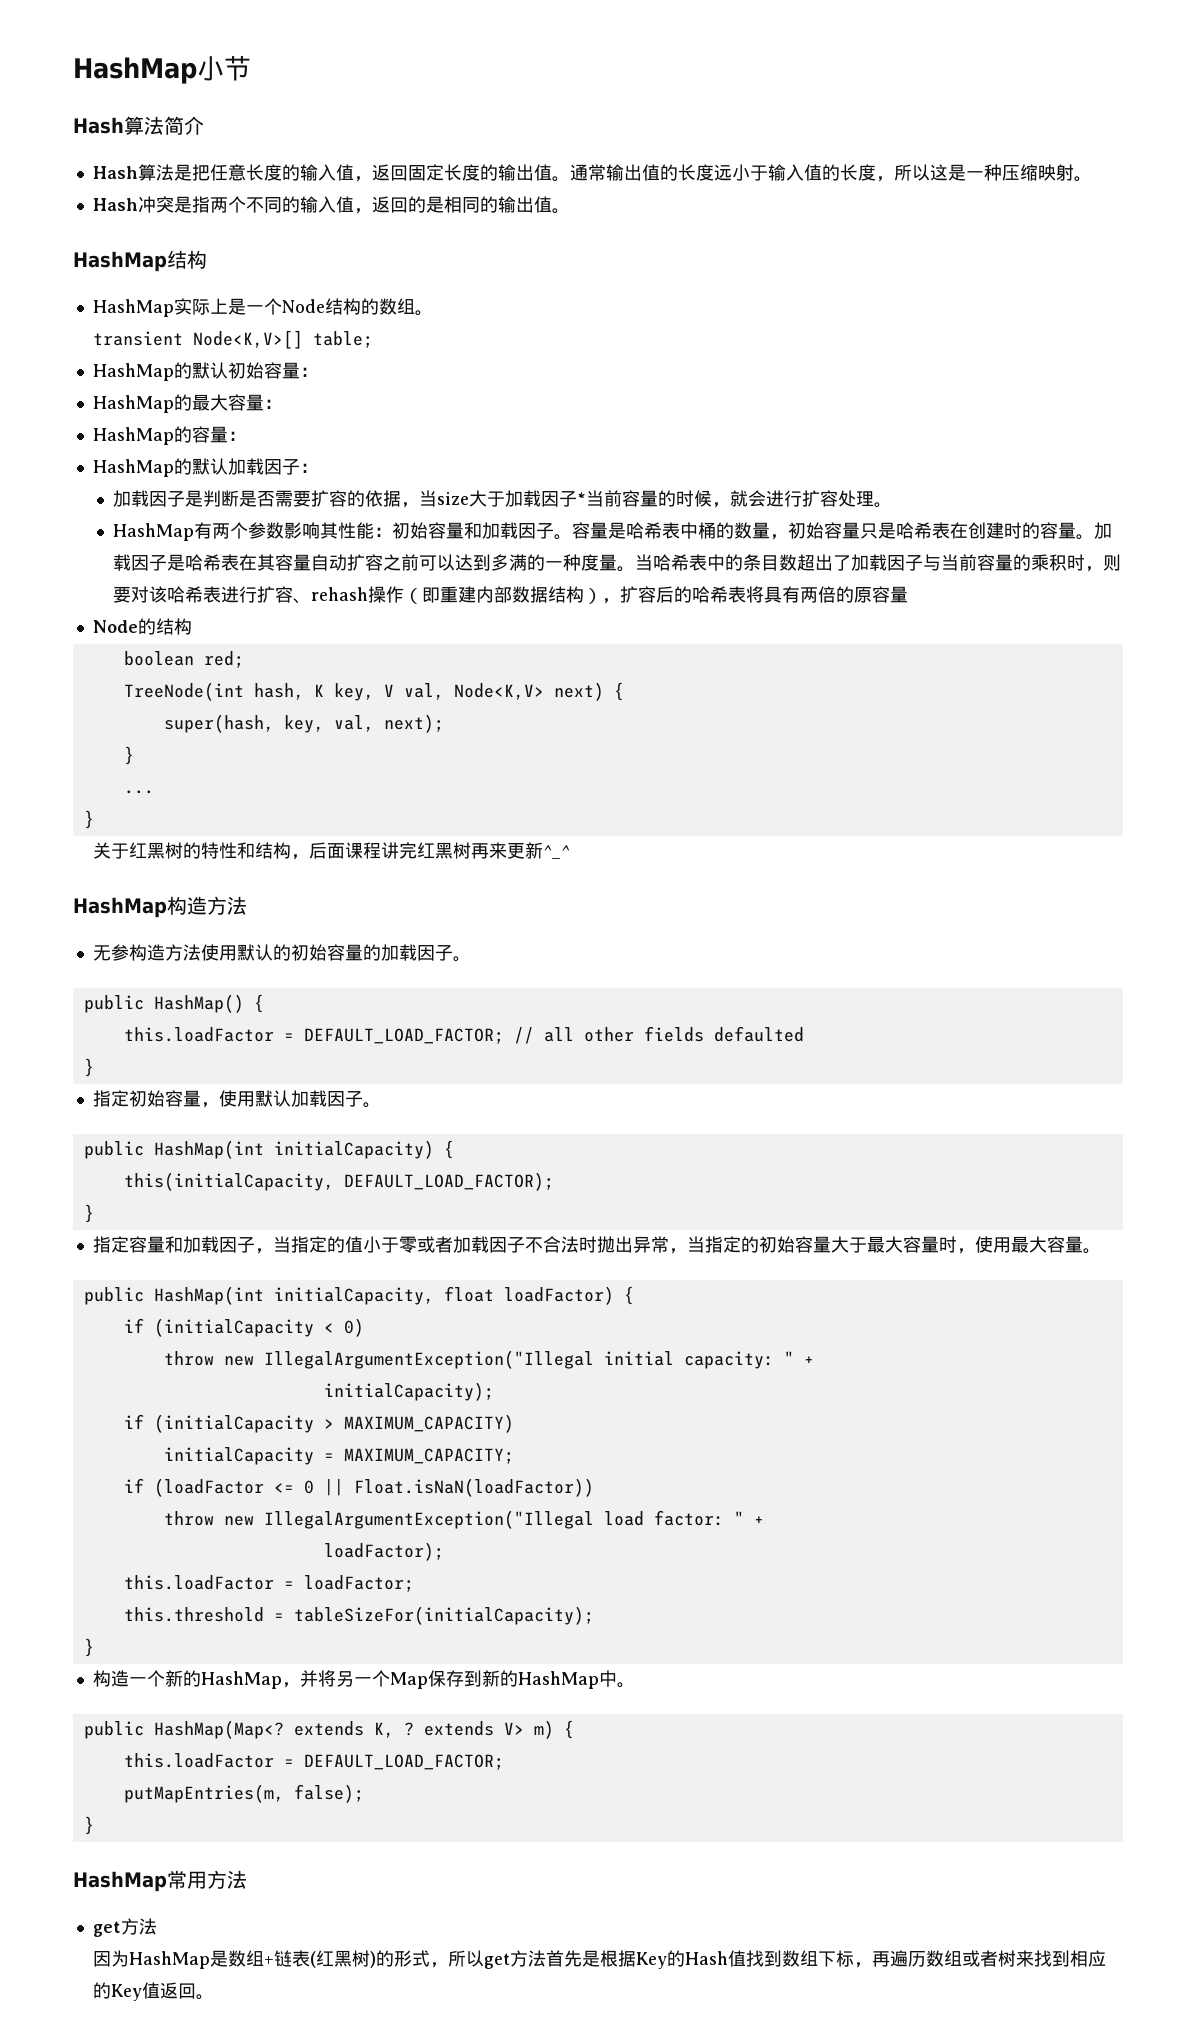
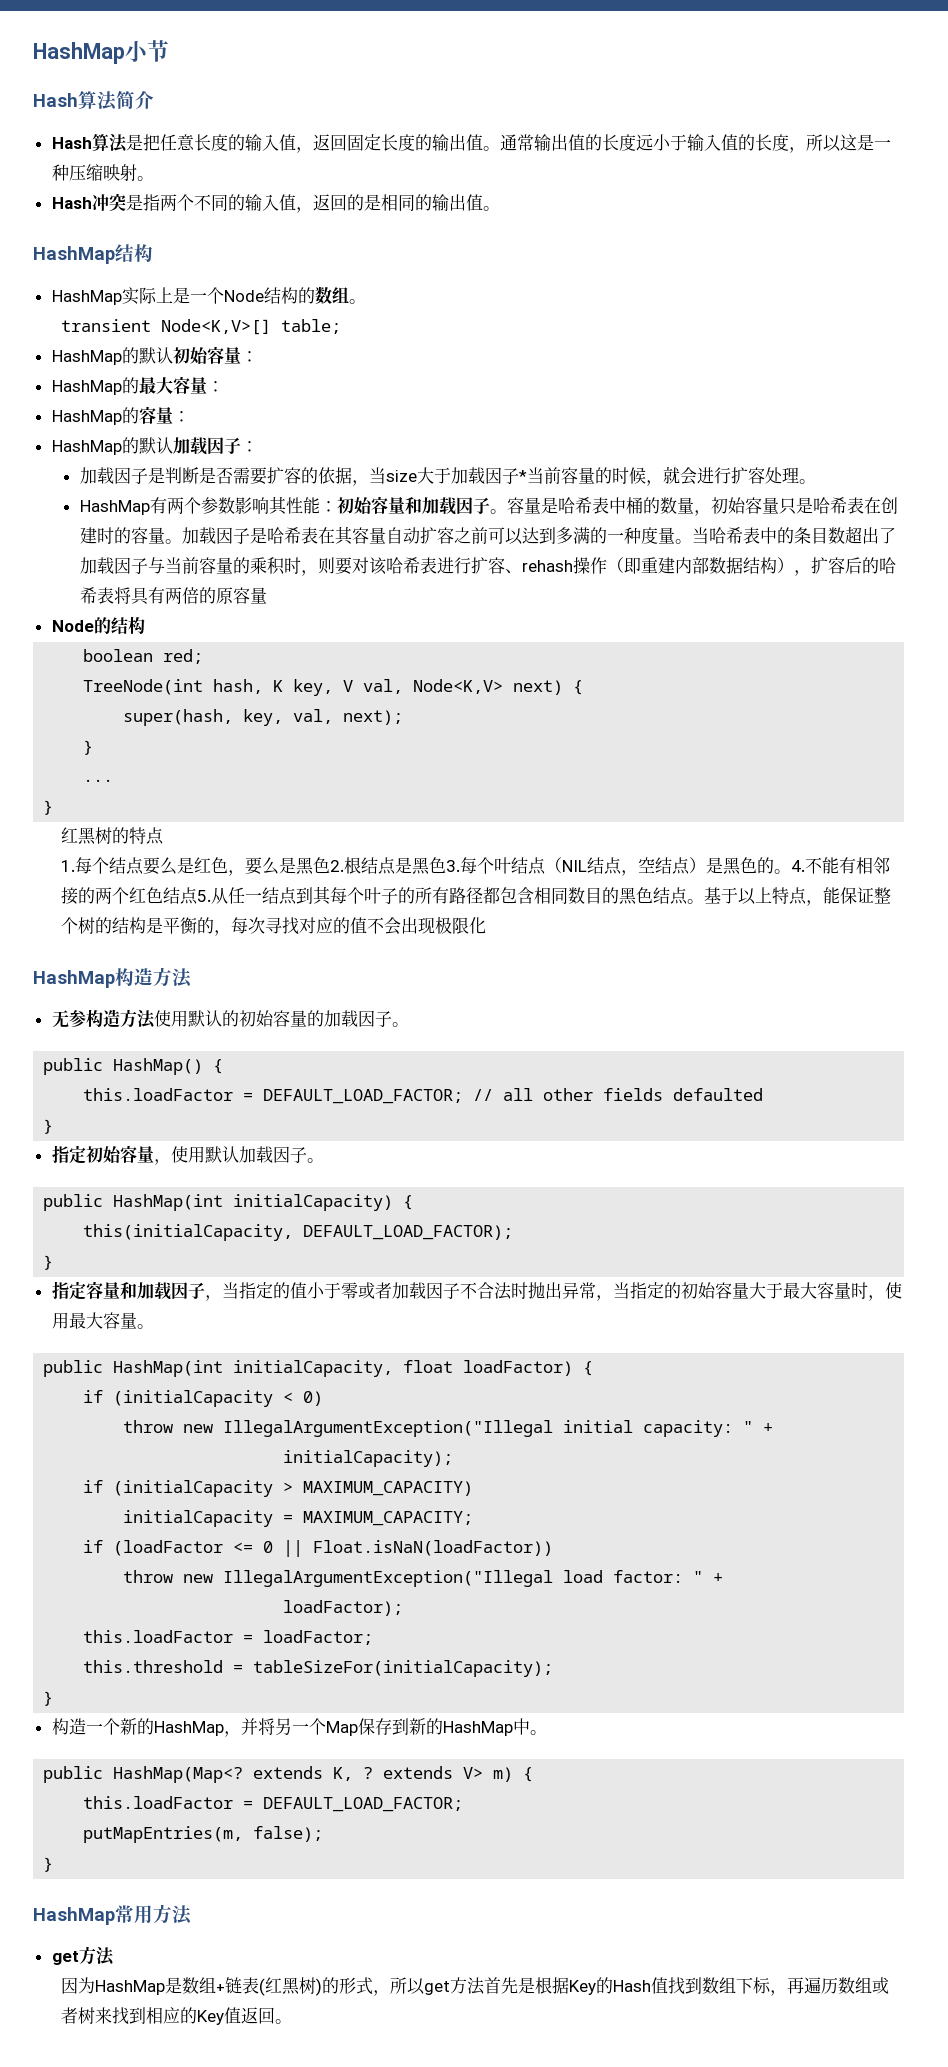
[93,842,130,859] 关于 -> (54, 807) none
[219,842,571,860] 性和结构，后面课程讲完红黑树再来更新^_^ -> [146,827,165,845] [61,857,891,876] [61,886,892,906] [61,916,487,936] 点 // 1.每个结点要么是红色，要么是黑色2.根结点是黑色3.每个叶结点（NIL结点，空结点）是黑色的。4.不能有相邻接的两个红色结点5.从任一结点到其每个叶子的所有路径都包含相同数目的黑色结点。基于以上特点，能保证整个树的结构是平衡的，每次寻找对应的值不会出现极限化

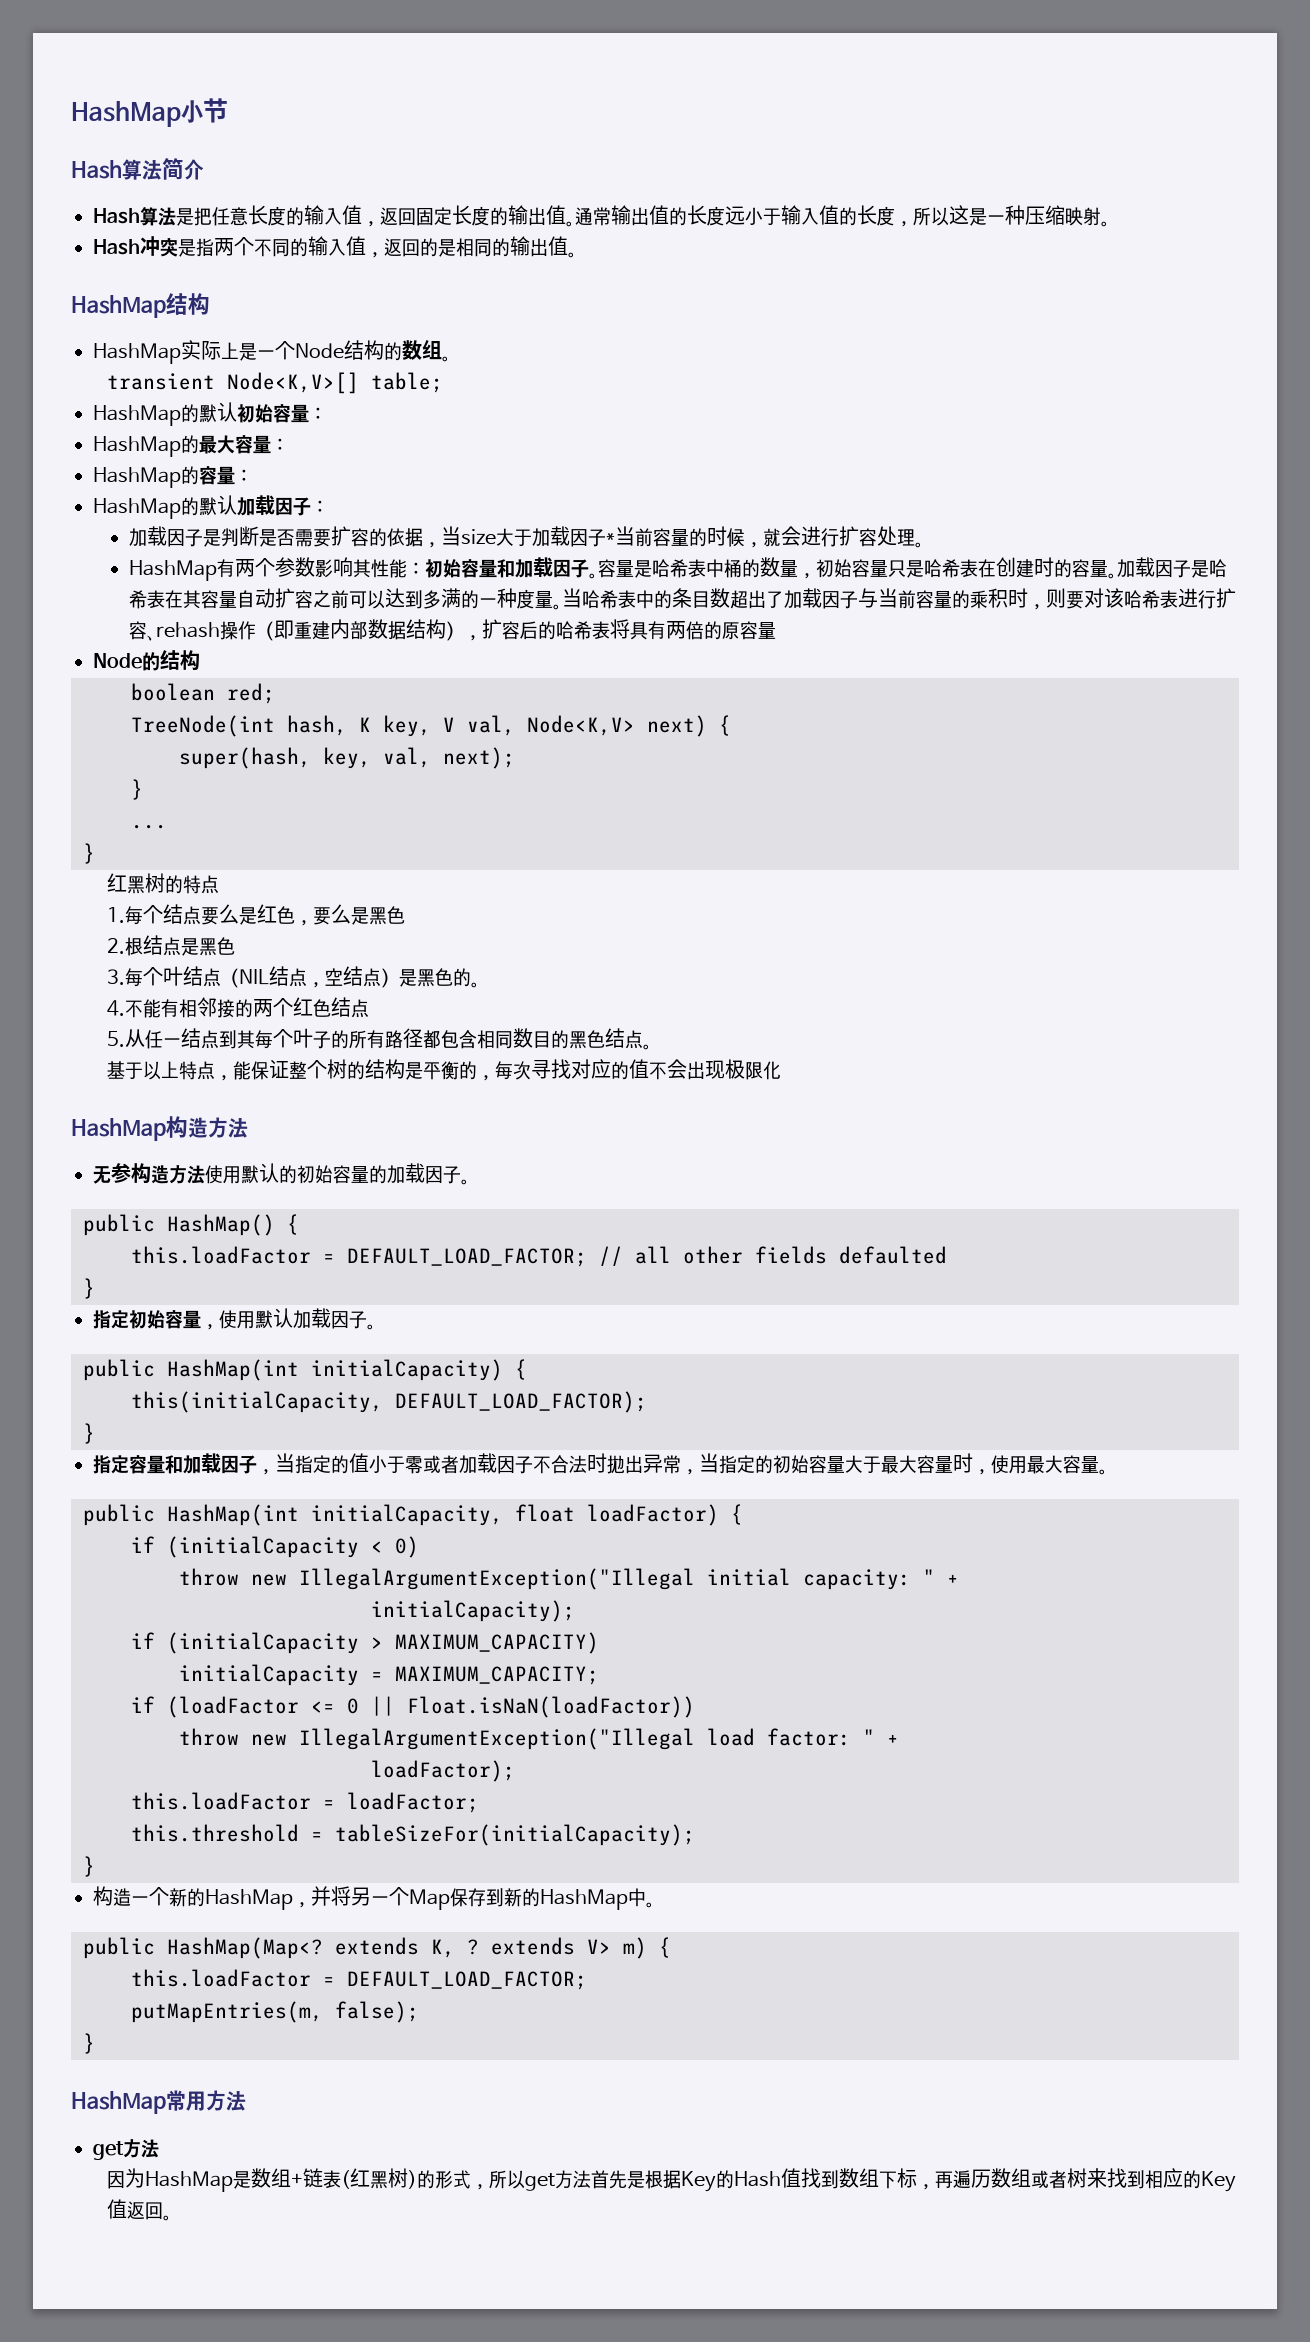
(331, 865) none -> (405, 915) //
(447, 865) none -> (235, 946) //
(792, 871) none -> (480, 985) //
(199, 896) none -> (369, 1008) //
(705, 901) none -> (652, 1047) //

